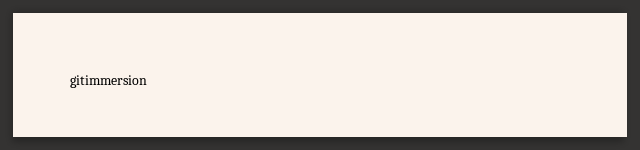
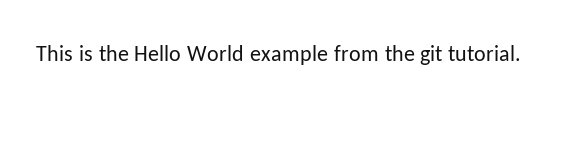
[70,75,147,88] gitimmersion -> [36,45,522,65] This is the Hello World example from the git tutorial.

